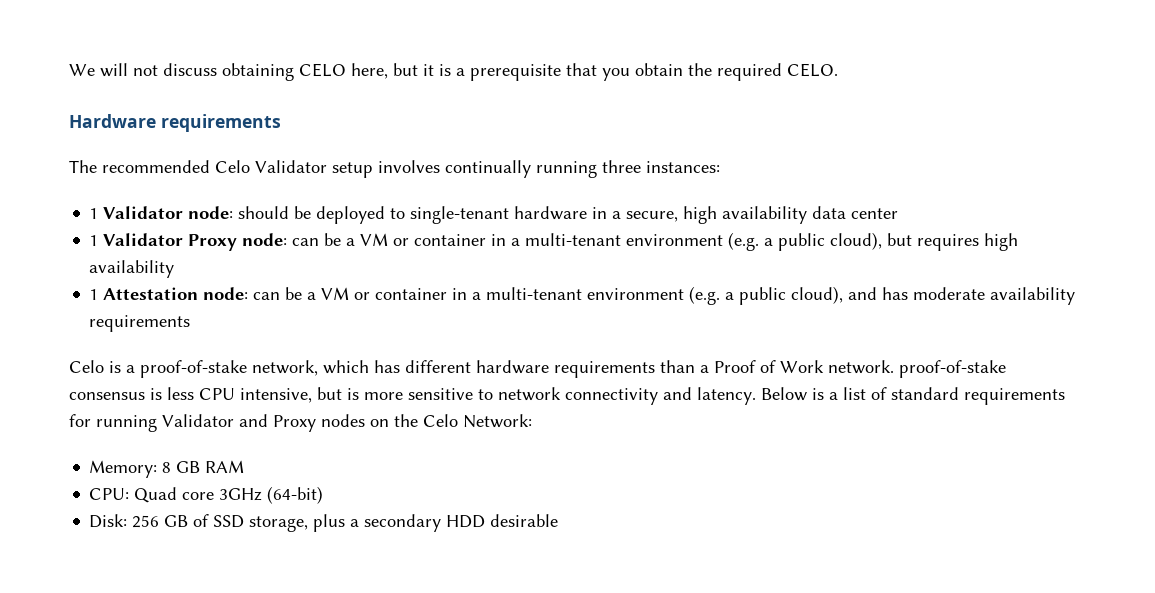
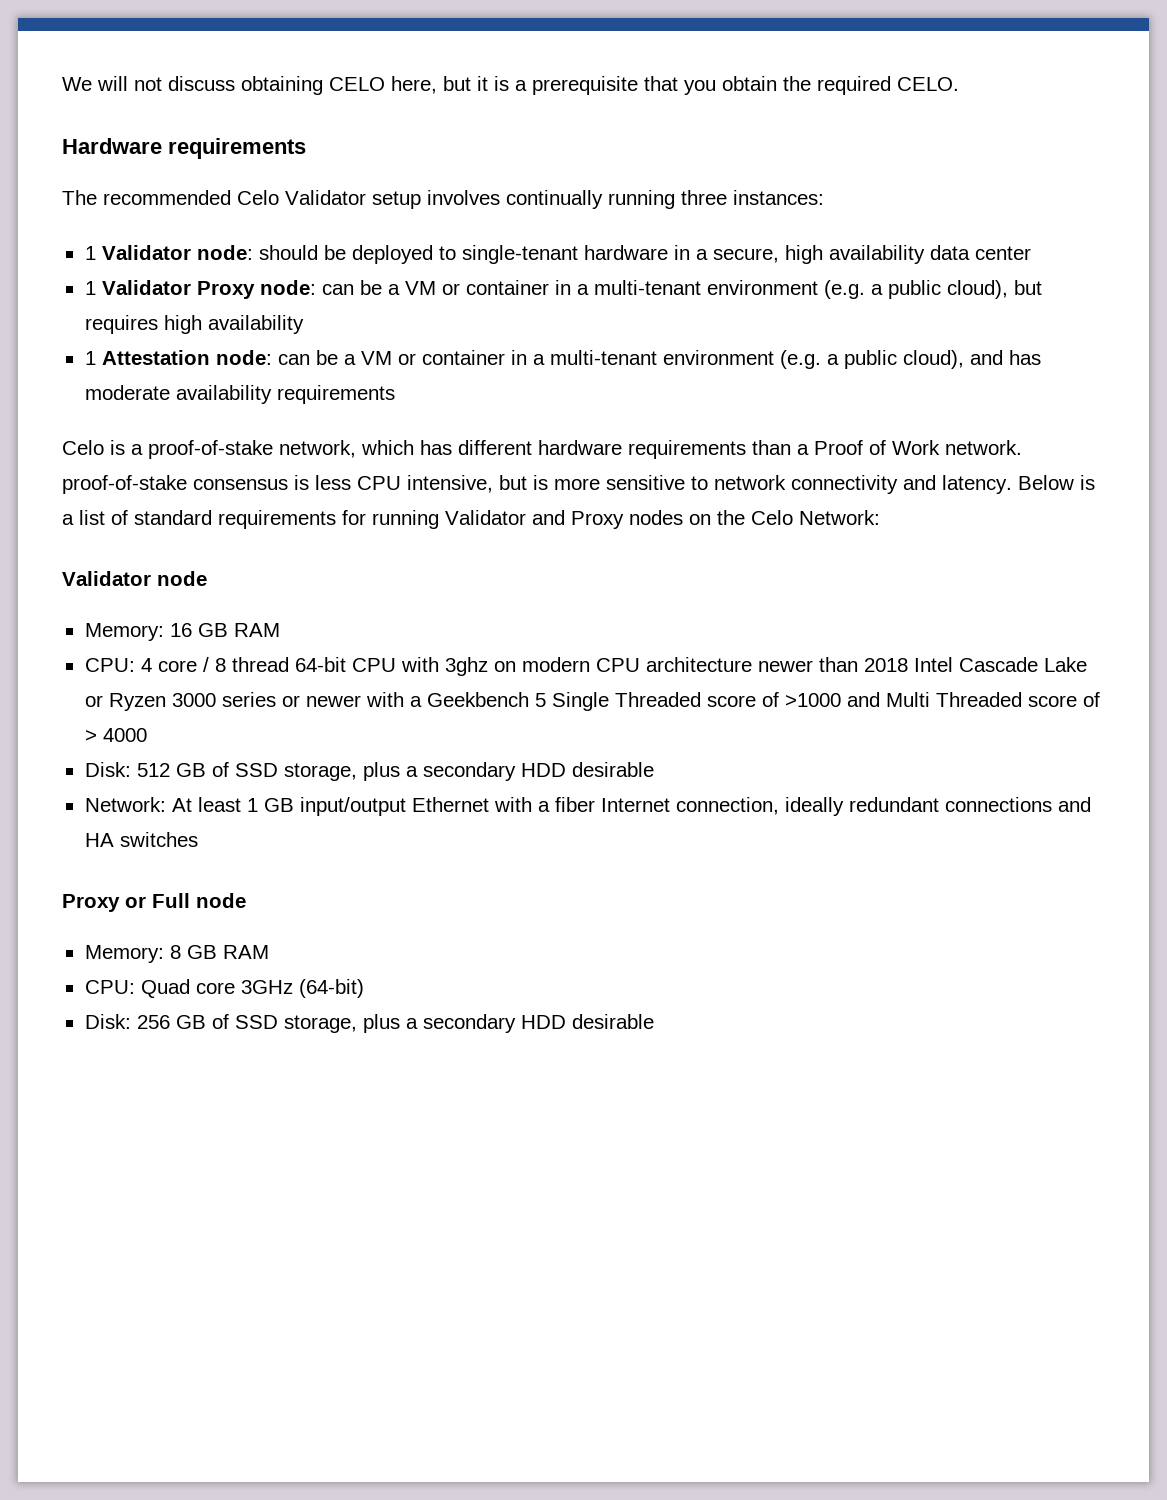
(532, 421) none -> [62,571,207,586] [84,623,280,641] [84,657,1087,676] [84,692,1100,711] [84,728,147,742] [84,762,654,781] [84,797,1091,816] [84,832,198,847] [62,893,246,912] // Validator node // Memory: 16 GB RAM // CPU: 4 core / 8 thread 64-bit CPU with 3ghz on modern CPU architecture newer than 2018 Intel Cascade Lake or Ryzen 3000 series or newer with a Geekbench 5 Single Threaded score of >1000 and Multi Threaded score of > 4000 // Disk: 512 GB of SSD storage, plus a secondary HDD desirable // Network: At least 1 GB input/output Ethernet with a fiber Internet connection, ideally redundant connections and HA switches // Proxy or Full node

